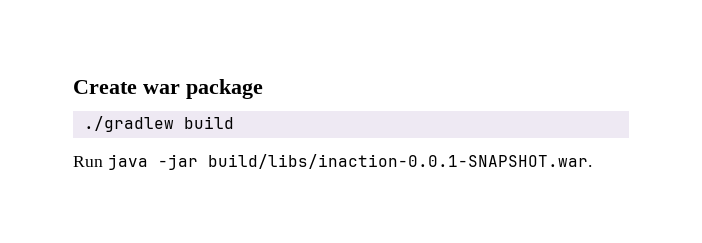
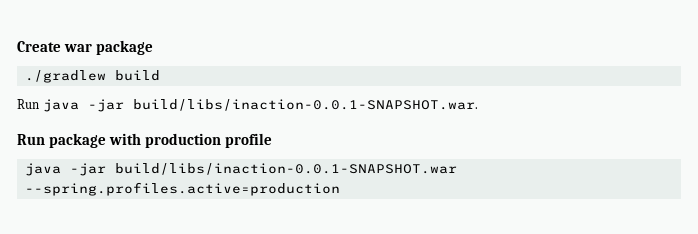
(592, 161) none -> [17,133,272,148] [24,163,457,176] [24,182,340,196] // Run package with production profile // java -jar build/libs/inaction-0.0.1-SNAPSHOT.war --spring.profiles.active=production

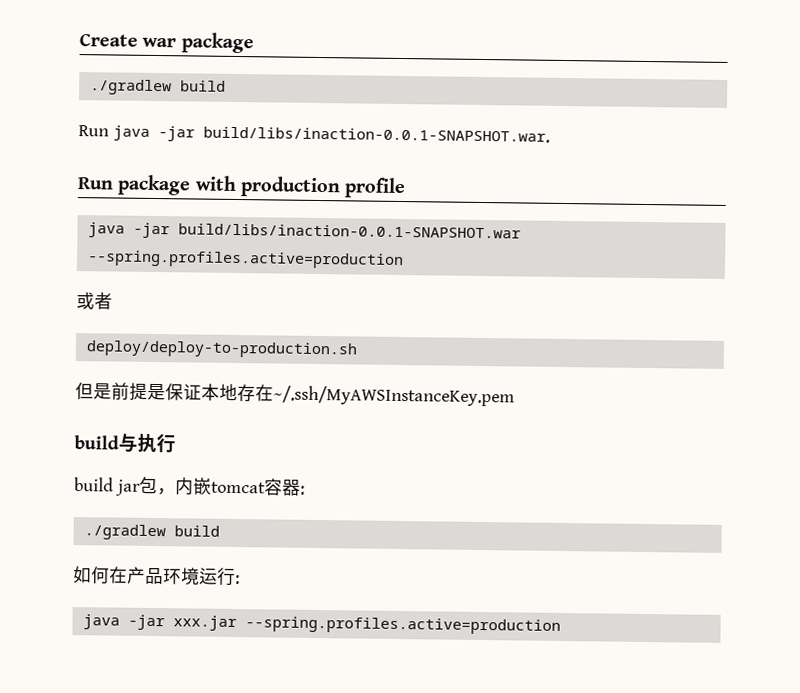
(340, 189) none -> [76,292,113,310] [85,340,358,359] [75,382,515,407] [74,433,176,454] [74,476,305,496] [83,524,220,541] [73,566,240,587] [82,614,561,635] // 或者 // deploy/deploy-to-production.sh // 但是前提是保证本地存在~/.ssh/MyAWSInstanceKey.pem // build与执行 // build jar包，内嵌tomcat容器: // ./gradlew build // 如何在产品环境运行: // java -jar xxx.jar --spring.profiles.active=production

